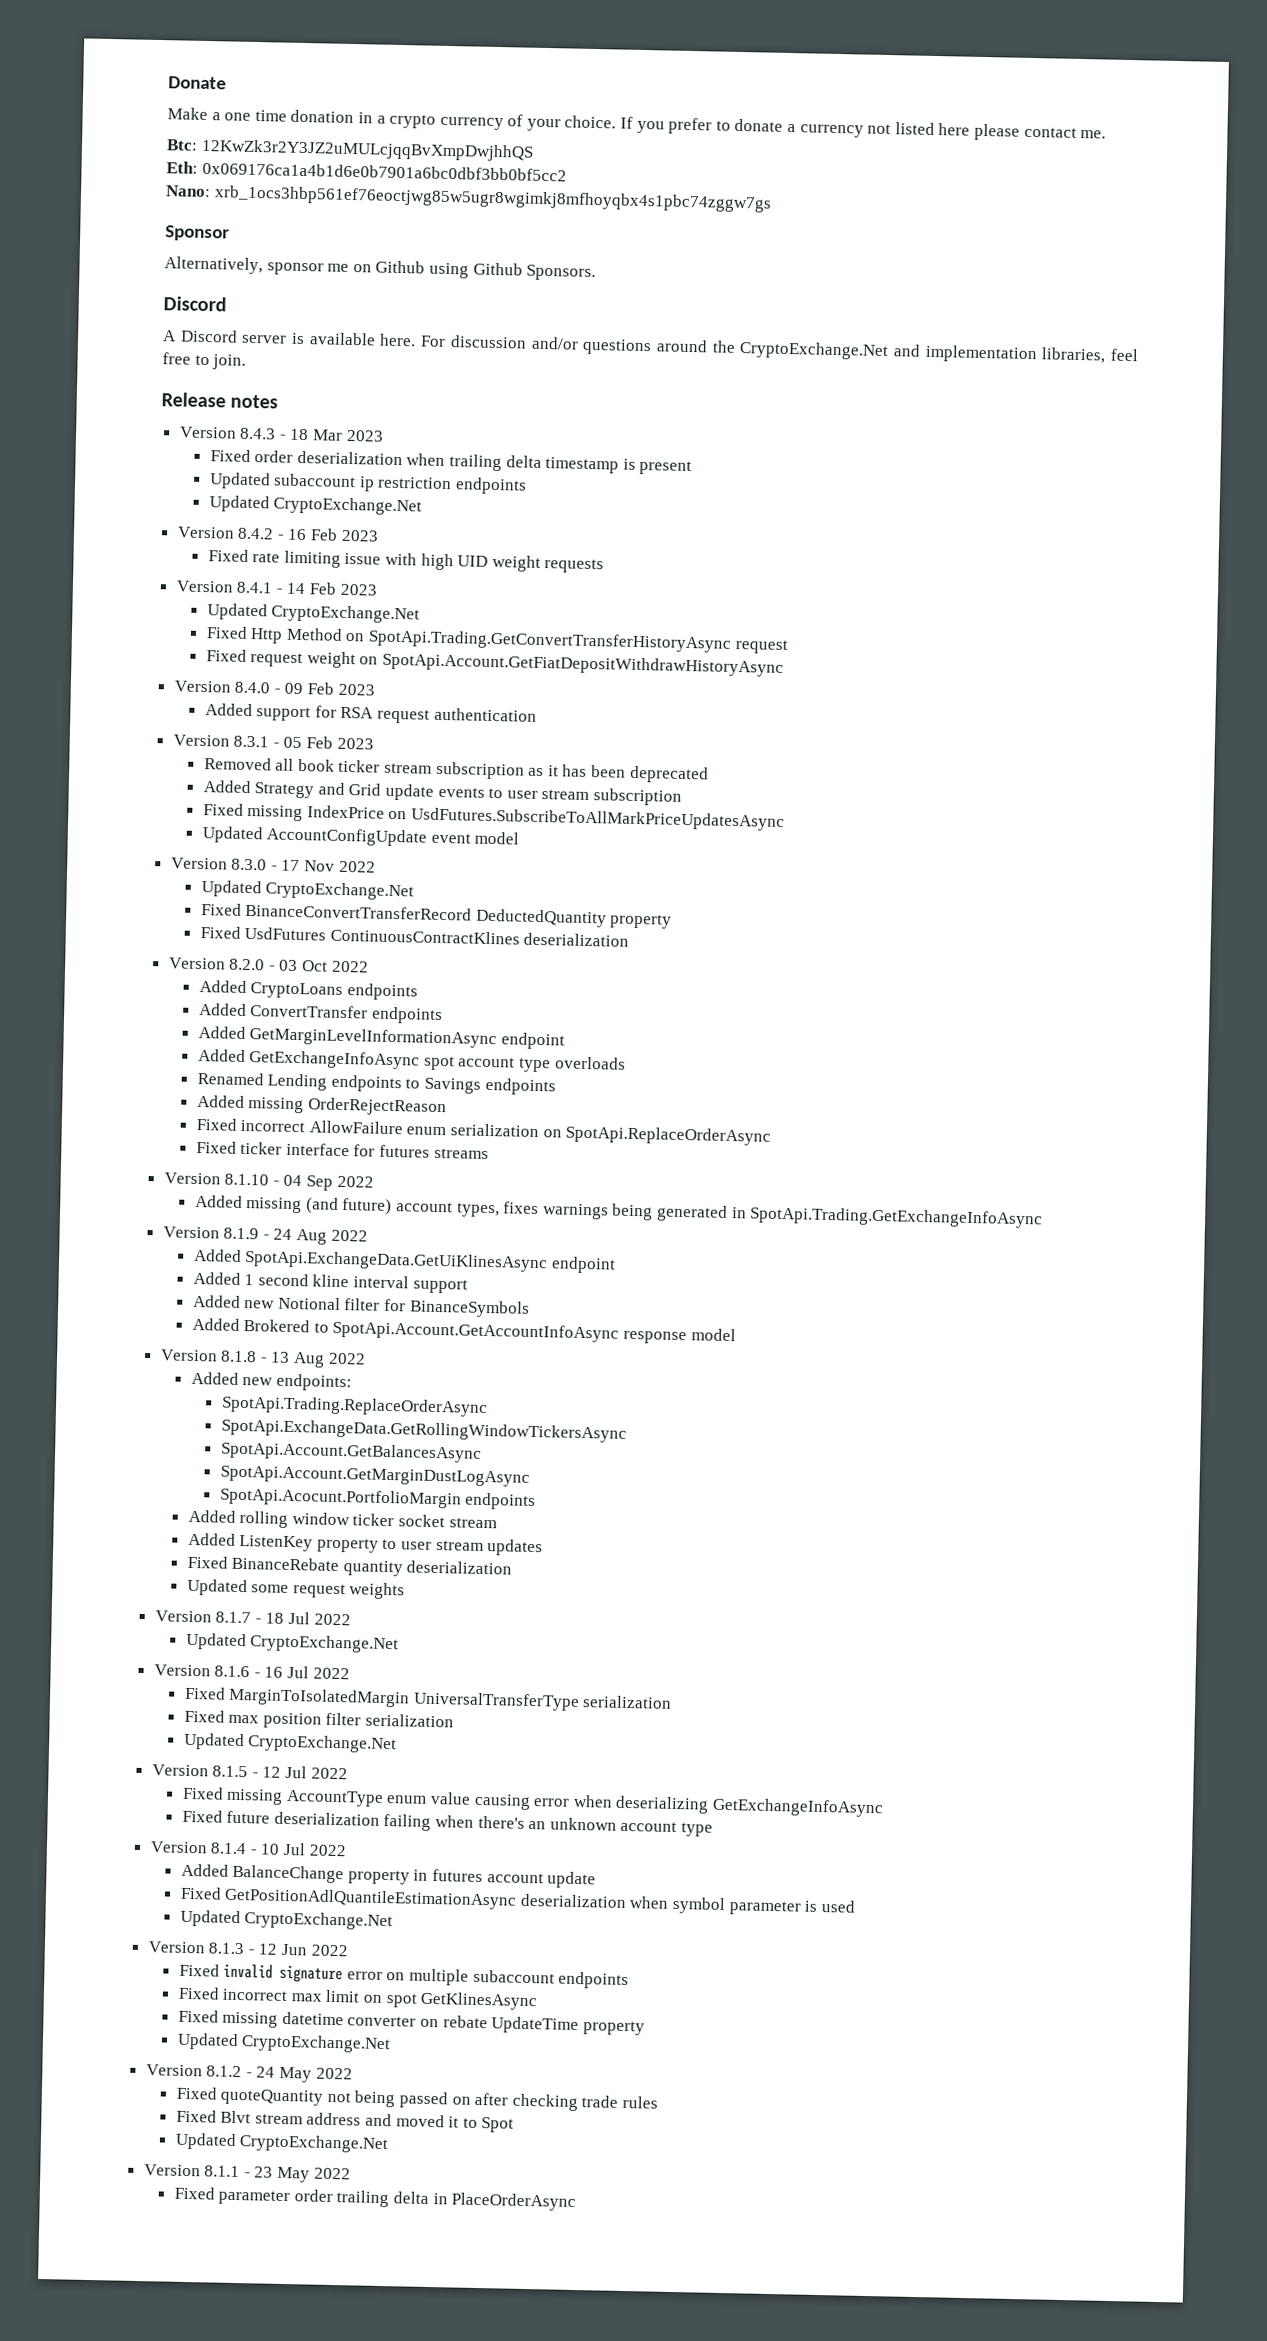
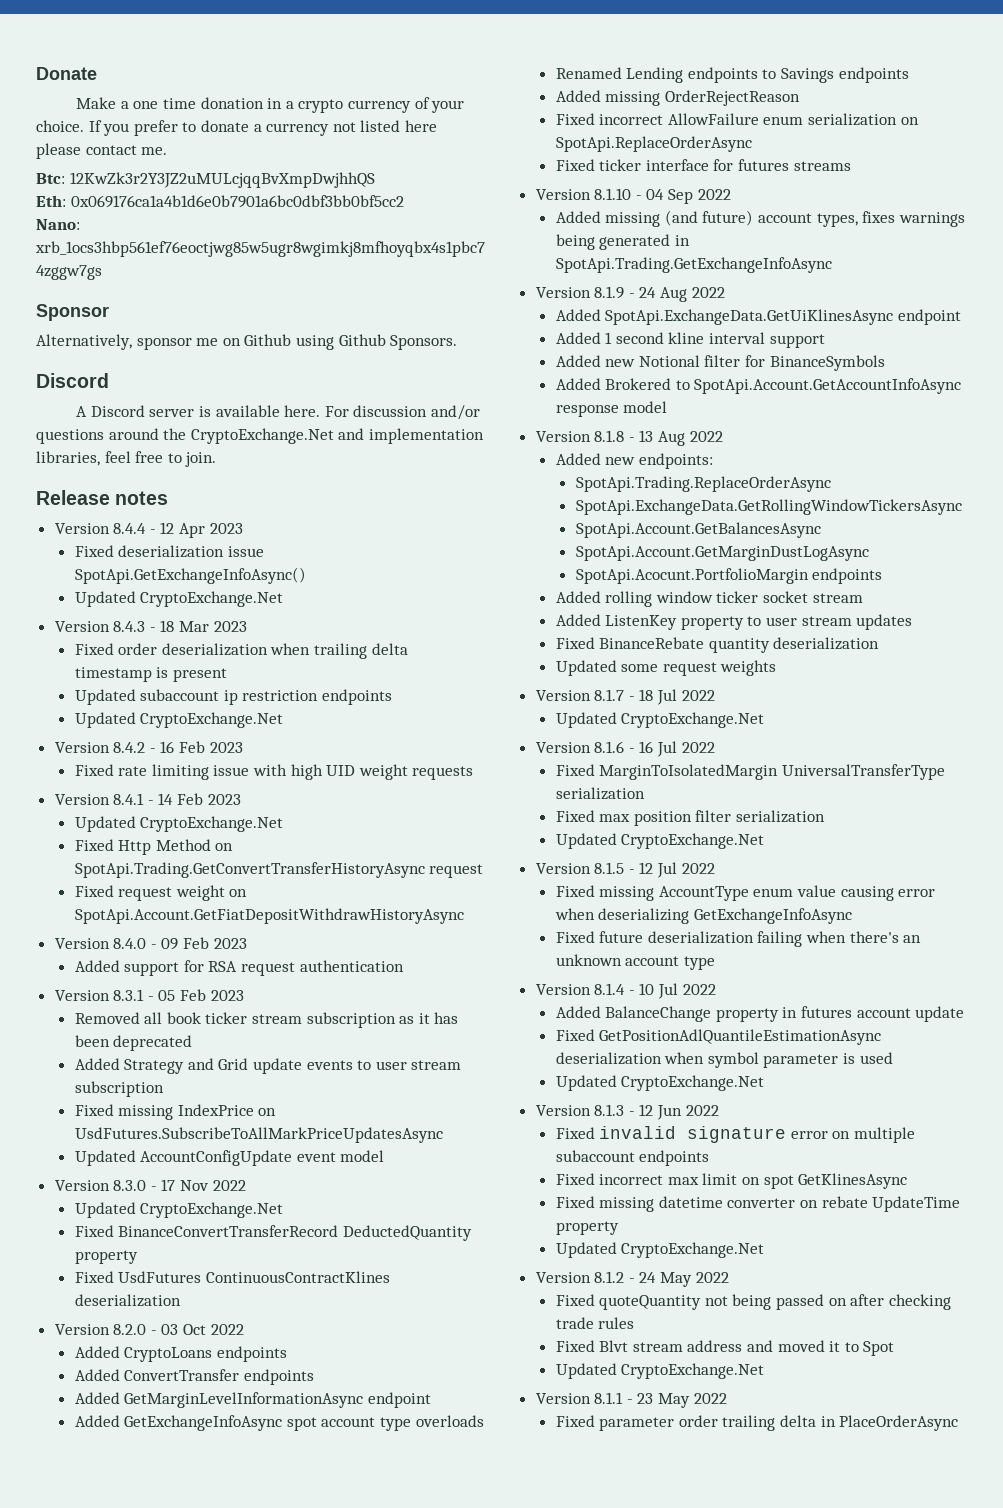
(279, 401) none -> [54,522,243,538] [74,545,264,558] [74,567,306,584] [74,591,284,607] // Version 8.4.4 - 12 Apr 2023 // Fixed deserialization issue SpotApi.GetExchangeInfoAsync() // Updated CryptoExchange.Net

